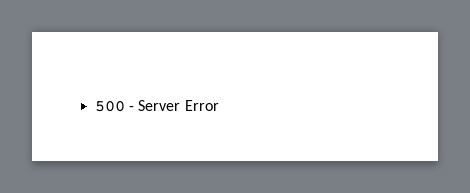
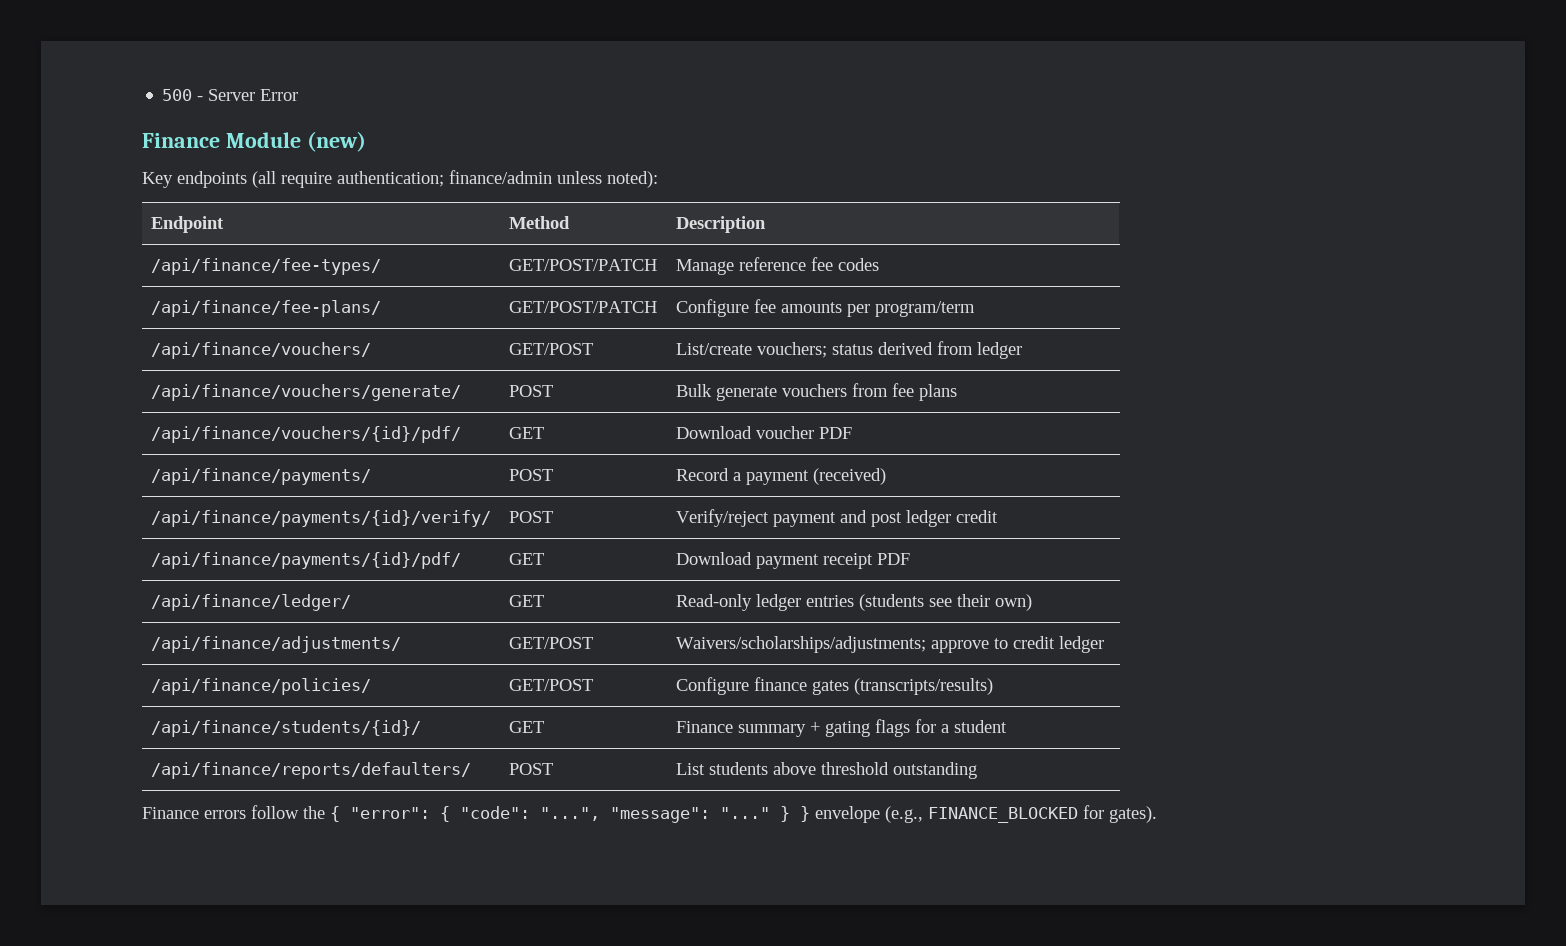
(219, 105) none -> [142,131,366,152] [142,170,658,188] [150,216,224,233] [508,216,570,229] [675,216,766,233] [150,258,381,275] [508,259,657,271] [675,257,879,275] [150,300,381,317] [508,301,657,313] [675,299,975,317] [150,342,371,359] [508,343,593,355] [675,341,1022,359] [150,384,461,401] [508,385,553,397] [675,383,957,401] [150,426,461,443] [508,427,544,439] [675,426,852,439] [150,468,371,485] [508,469,553,481] [675,468,886,485] [150,510,491,527] [508,511,553,523] [675,509,998,527] [150,552,461,569] [508,553,544,565] [675,552,910,569] [150,594,351,611] [508,595,544,607] [675,594,1032,611] [150,636,401,653] [508,637,593,649] [675,636,1104,653] [150,678,371,695] [508,679,593,691] [675,677,993,695] [150,720,421,737] [508,721,544,733] [675,719,1007,737] [150,762,471,779] [508,763,553,775] [675,762,977,779] [142,805,1157,823] // Finance Module (new) // Key endpoints (all require authentication; finance/admin unless noted): // Endpoint | Method | Description // /api/finance/fee-types/ | GET/POST/PATCH | Manage reference fee codes // /api/finance/fee-plans/ | GET/POST/PATCH | Configure fee amounts per program/term // /api/finance/vouchers/ | GET/POST | List/create vouchers; status derived from ledger // /api/finance/vouchers/generate/ | POST | Bulk generate vouchers from fee plans // /api/finance/vouchers/{id}/pdf/ | GET | Download voucher PDF // /api/finance/payments/ | POST | Record a payment (received) // /api/finance/payments/{id}/verify/ | POST | Verify/reject payment and post ledger credit // /api/finance/payments/{id}/pdf/ | GET | Download payment receipt PDF // /api/finance/ledger/ | GET | Read-only ledger entries (students see their own) // /api/finance/adjustments/ | GET/POST | Waivers/scholarships/adjustments; approve to credit ledger // /api/finance/policies/ | GET/POST | Configure finance gates (transcripts/results) // /api/finance/students/{id}/ | GET | Finance summary + gating flags for a student // /api/finance/reports/defaulters/ | POST | List students above threshold outstanding // Finance errors follow the { "error": { "code": "...", "message": "..." } } envelope (e.g., FINANCE_BLOCKED for gates).

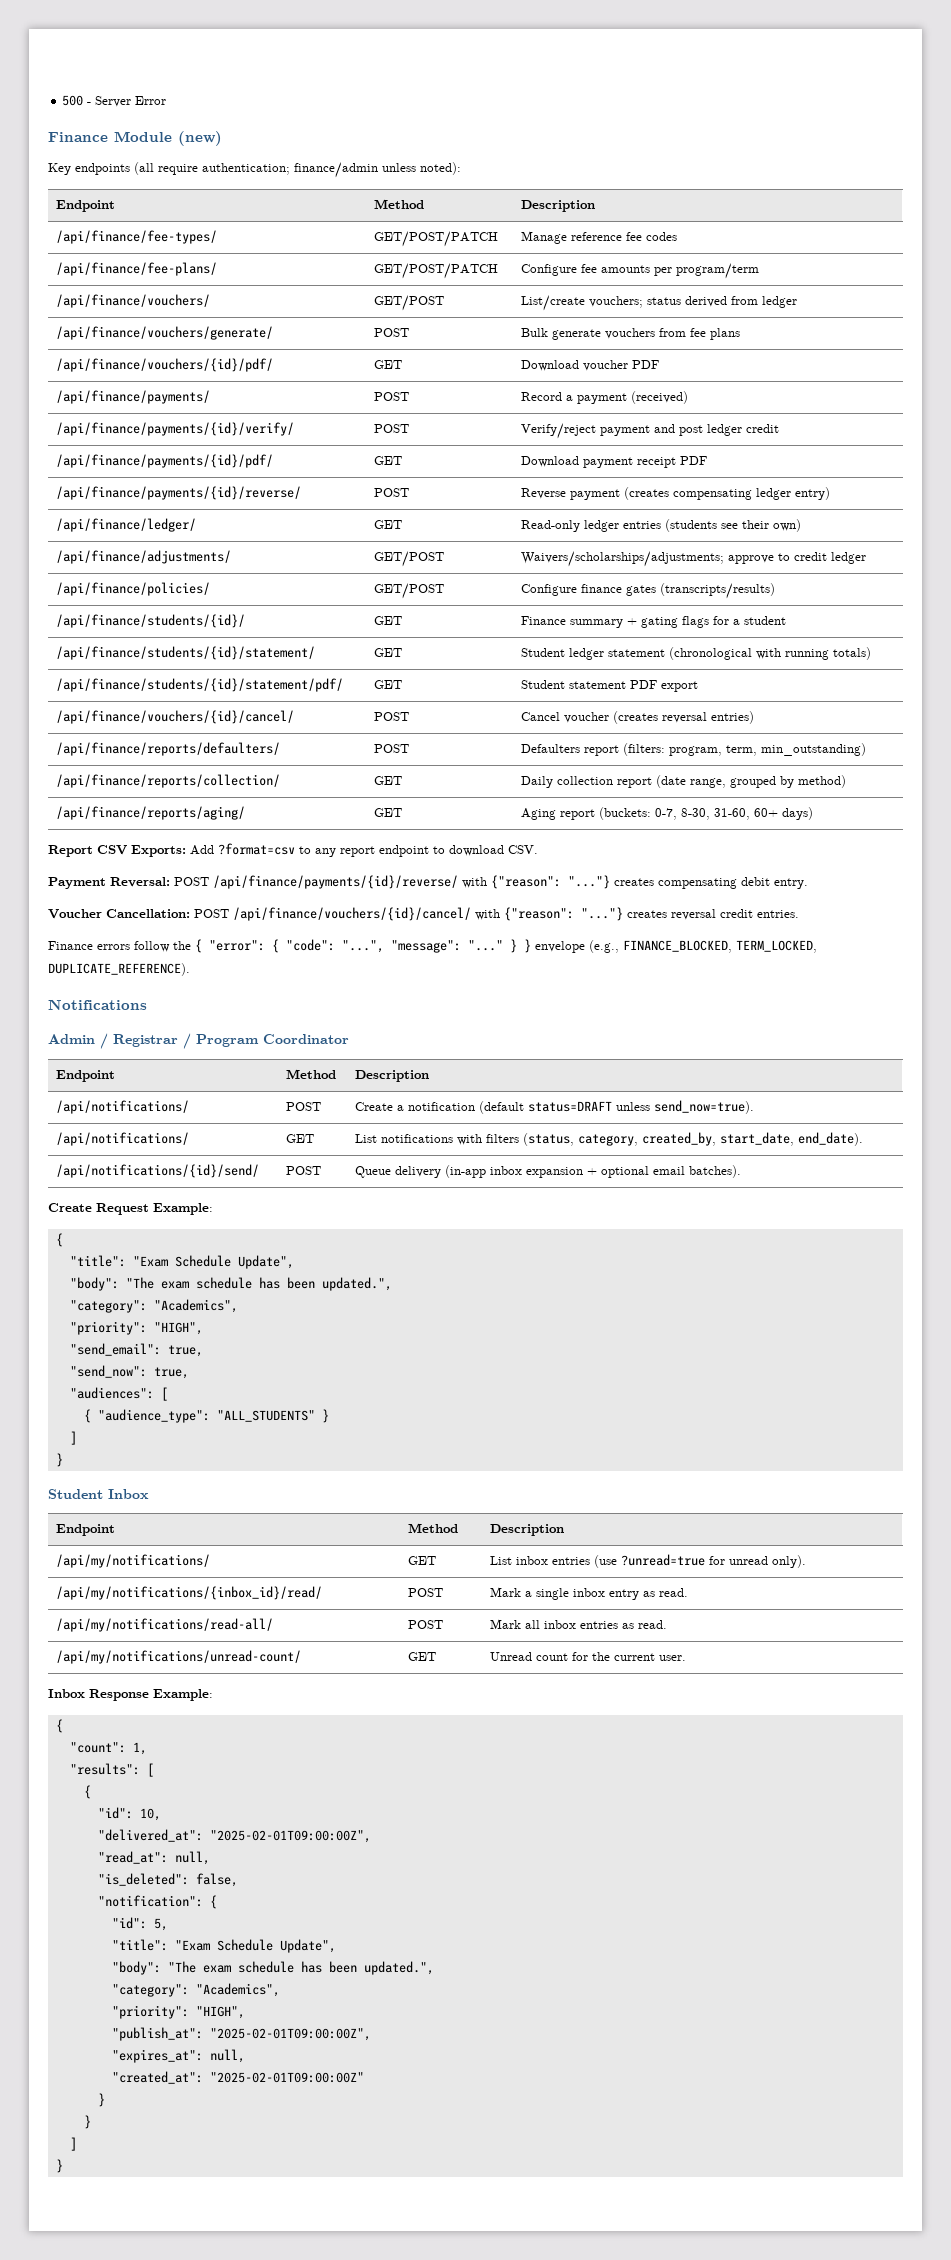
(910, 559) none -> [55,486,301,500] [373,488,409,497] [520,487,830,500] // /api/finance/payments/{id}/reverse/ | POST | Reverse payment (creates compensating ledger entry)
[150,762,471,779] [508,763,553,775] [675,762,977,779] /api/finance/reports/defaulters/ | POST | List students above threshold outstanding -> [55,646,315,660] [373,648,402,657] [520,647,871,660] [55,678,343,692] [373,680,402,689] [520,680,698,692] [55,710,294,724] [373,712,409,721] [520,711,754,724] [55,742,280,756] [373,744,409,753] [520,743,866,756] [55,774,280,788] [373,776,402,785] [520,775,846,788] [55,806,245,820] [373,808,402,817] [520,807,813,820] [48,843,538,857] [48,875,808,889] [48,907,799,921] /api/finance/students/{id}/statement/ | GET | Student ledger statement (chronological with running totals) // /api/finance/students/{id}/statement/pdf/ | GET | Student statement PDF export // /api/finance/vouchers/{id}/cancel/ | POST | Cancel voucher (creates reversal entries) // /api/finance/reports/defaulters/ | POST | Defaulters report (filters: program, term, min_outstanding) // /api/finance/reports/collection/ | GET | Daily collection report (date range, grouped by method) // /api/finance/reports/aging/ | GET | Aging report (buckets: 0-7, 8-30, 31-60, 60+ days) // Report CSV Exports: Add ?format=csv to any report endpoint to download CSV. // Payment Reversal: POST /api/finance/payments/{id}/reverse/ with {"reason": "..."} creates compensating debit entry. // Voucher Cancellation: POST /api/finance/vouchers/{id}/cancel/ with {"reason": "..."} creates reversal credit entries.
[928,805,1157,823] FINANCE_BLOCKED for gates). -> [623,940,817,953] [48,963,190,976] [48,999,147,1010] [48,1033,349,1049] [55,1070,115,1082] [285,1069,336,1079] [354,1070,429,1082] [55,1100,189,1114] [285,1102,321,1111] [354,1100,754,1114] [55,1132,189,1146] [285,1134,314,1143] [354,1132,863,1146] [55,1164,259,1178] [285,1166,321,1175] [354,1165,741,1178] [48,1203,213,1215] [55,1233,63,1247] [69,1255,294,1269] [69,1277,392,1291] [69,1299,238,1313] [69,1321,203,1335] [69,1343,203,1357] [69,1365,189,1379] [69,1387,168,1401] [83,1409,329,1423] [69,1431,77,1445] [55,1453,63,1467] [48,1489,149,1499] [55,1524,115,1536] [407,1523,458,1533] [489,1524,564,1536] [55,1554,210,1568] [407,1556,436,1565] [489,1554,806,1568] [55,1586,322,1600] [407,1588,443,1597] [489,1587,688,1600] [55,1618,273,1632] [407,1620,443,1629] [489,1619,667,1629] [55,1650,301,1664] [407,1652,436,1661] [489,1652,686,1661] [48,1689,213,1701] [55,1719,63,1733] [69,1742,147,1755] [69,1763,154,1777] [83,1785,91,1799] [97,1807,161,1821] [97,1829,371,1843] [97,1851,210,1865] [97,1873,238,1887] [97,1895,217,1909] [111,1917,168,1931] [111,1939,336,1953] [111,1961,434,1975] [111,1983,280,1997] [111,2005,245,2019] [111,2027,371,2041] [111,2049,245,2063] [111,2071,364,2084] [97,2093,105,2107] [83,2115,91,2129] [69,2137,77,2151] [55,2159,63,2173] FINANCE_BLOCKED, TERM_LOCKED, DUPLICATE_REFERENCE). // Notifications // Admin / Registrar / Program Coordinator // Endpoint | Method | Description // /api/notifications/ | POST | Create a notification (default status=DRAFT unless send_now=true). // /api/notifications/ | GET | List notifications with filters (status, category, created_by, start_date, end_date). // /api/notifications/{id}/send/ | POST | Queue delivery (in-app inbox expansion + optional email batches). // Create Request Example: // { // "title": "Exam Schedule Update", // "body": "The exam schedule has been updated.", // "category": "Academics", // "priority": "HIGH", // "send_email": true, // "send_now": true, // "audiences": [ // { "audience_type": "ALL_STUDENTS" } // ] // } // Student Inbox // Endpoint | Method | Description // /api/my/notifications/ | GET | List inbox entries (use ?unread=true for unread only). // /api/my/notifications/{inbox_id}/read/ | POST | Mark a single inbox entry as read. // /api/my/notifications/read-all/ | POST | Mark all inbox entries as read. // /api/my/notifications/unread-count/ | GET | Unread count for the current user. // Inbox Response Example: // { // "count": 1, // "results": [ // { // "id": 10, // "delivered_at": "2025-02-01T09:00:00Z", // "read_at": null, // "is_deleted": false, // "notification": { // "id": 5, // "title": "Exam Schedule Update", // "body": "The exam schedule has been updated.", // "category": "Academics", // "priority": "HIGH", // "publish_at": "2025-02-01T09:00:00Z", // "expires_at": null, // "created_at": "2025-02-01T09:00:00Z" // } // } // ] // }

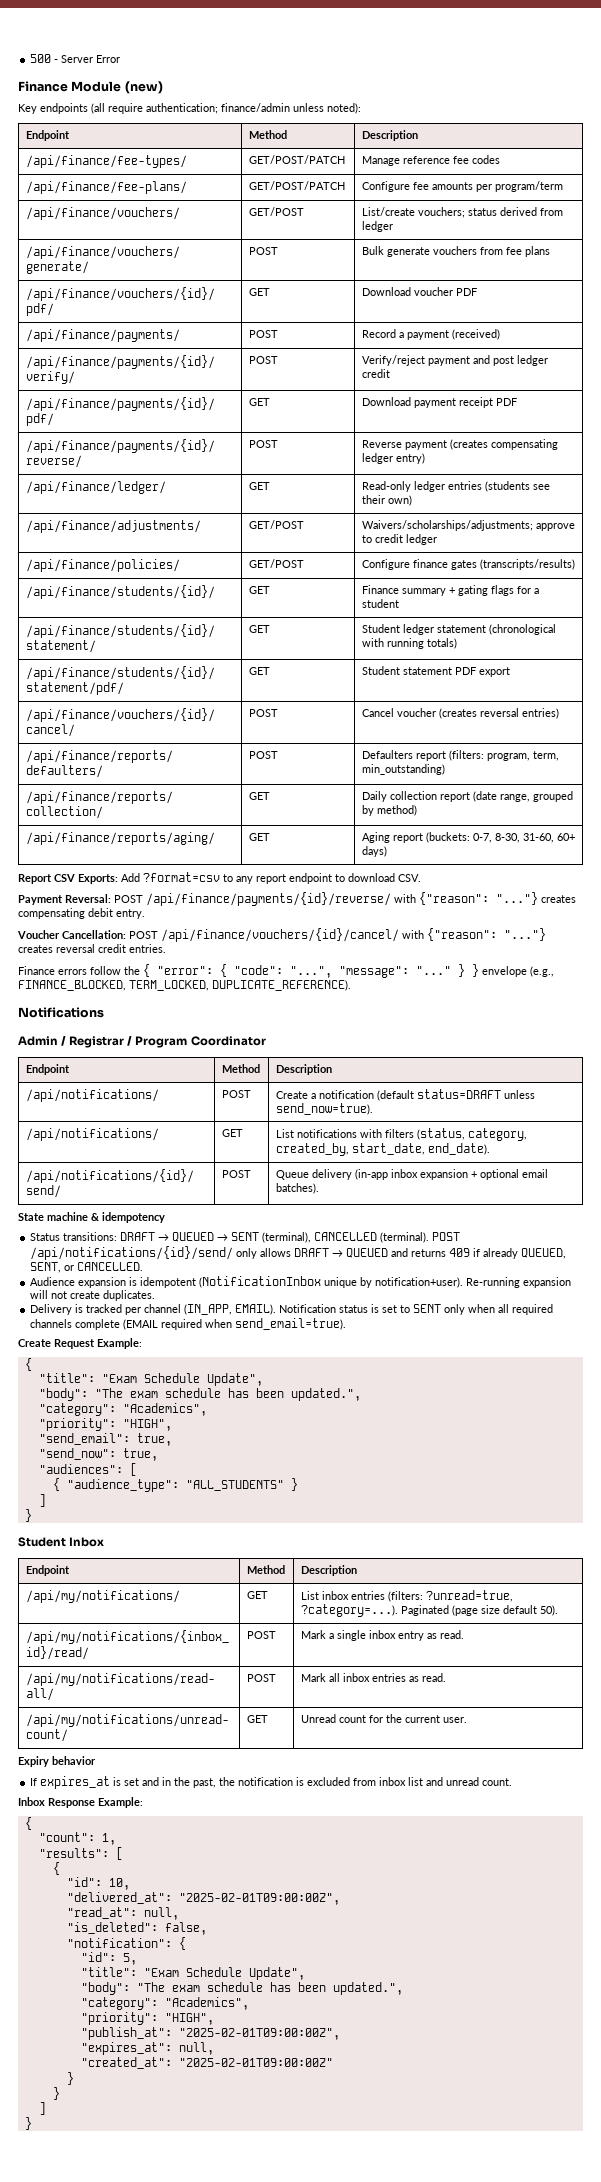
(741, 1171) none -> [18,1212,165,1223] [30,1232,461,1243] [30,1246,567,1260] [30,1262,144,1273] [30,1276,572,1288] [30,1290,156,1301] [30,1304,554,1315] [30,1318,347,1330] // State machine & idempotency // Status transitions: DRAFT → QUEUED → SENT (terminal), CANCELLED (terminal). POST /api/notifications/{id}/send/ only allows DRAFT → QUEUED and returns 409 if already QUEUED, SENT, or CANCELLED. // Audience expansion is idempotent (NotificationInbox unique by notification+user). Re-running expansion will not create duplicates. // Delivery is tracked per channel (IN_APP, EMAIL). Notification status is set to SENT only when all required channels complete (EMAIL required when send_email=true).
[593,1554,806,1568] (use ?unread=true for unread only). -> [387,1590,513,1602] [300,1604,558,1617] (filters: ?unread=true, ?category=...). Paginated (page size default 50).
(686, 1658) none -> [18,1756,96,1767] [30,1776,513,1789] // Expiry behavior // If expires_at is set and in the past, the notification is excluded from inbox list and unread count.

